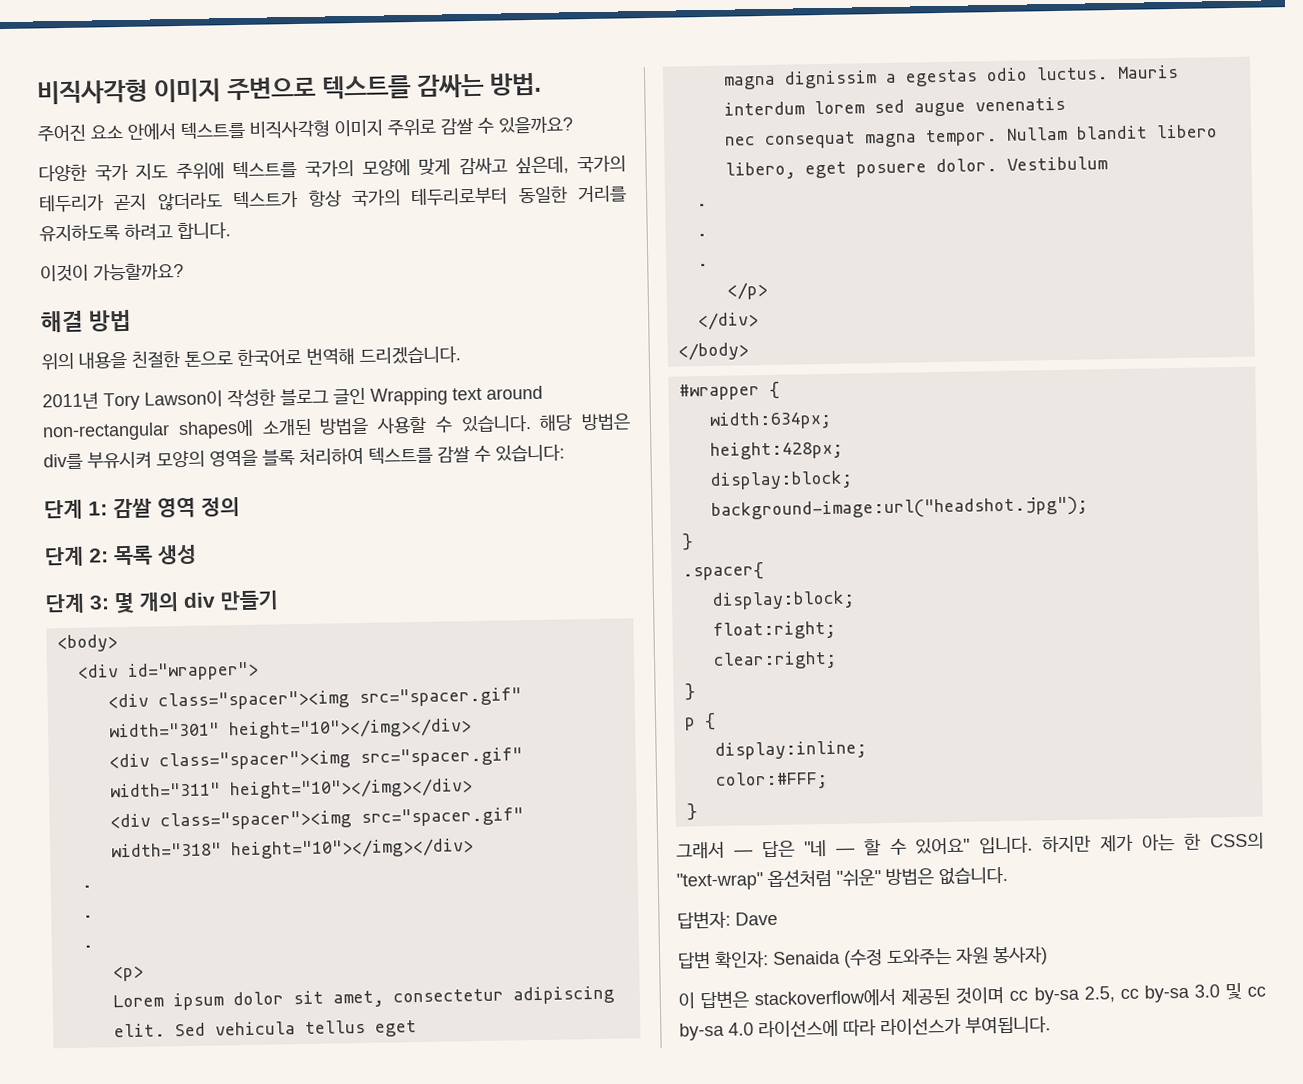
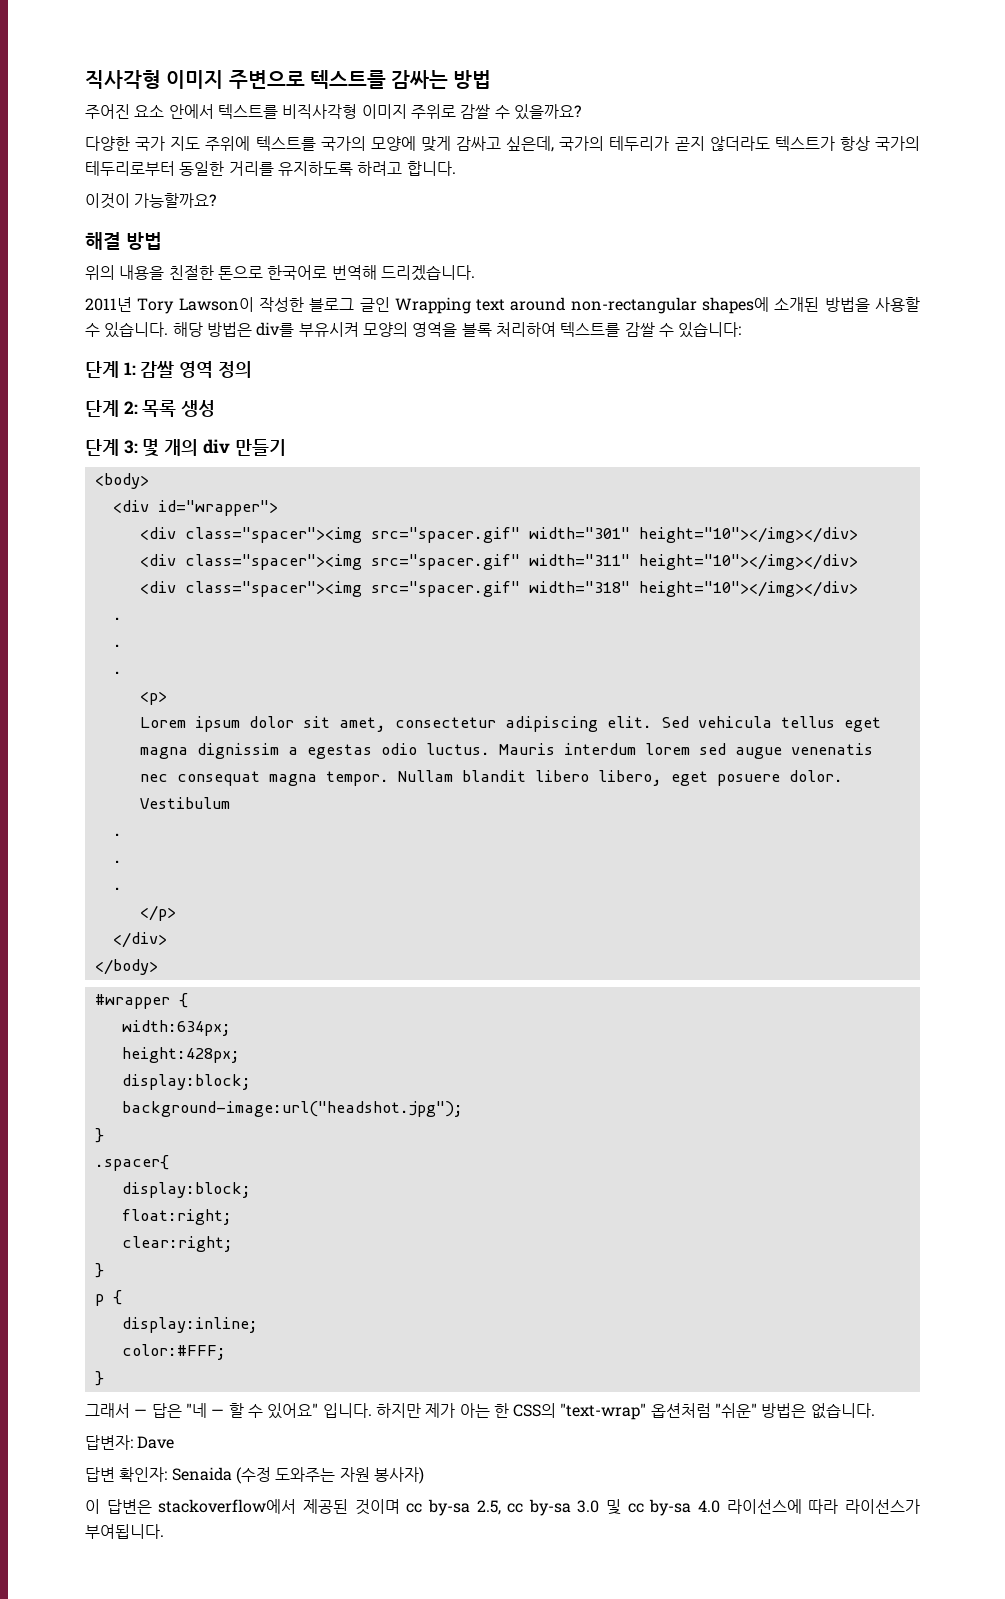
[37,79,148,105] 비직사각형 -> [85,70,161,89] 직사각형
[489,72,542,96] 방법. -> [453,70,492,89] 방법

